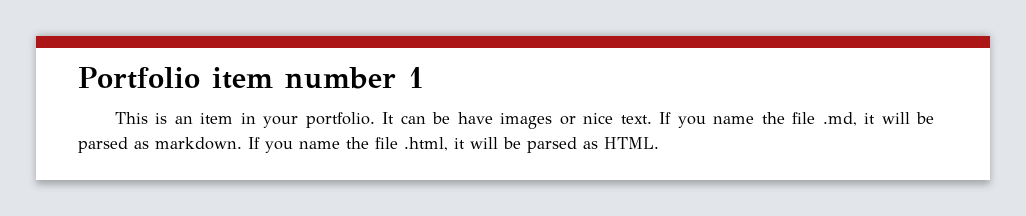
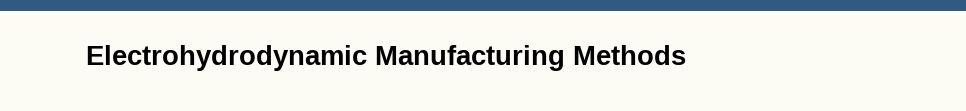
[78,67,424,89] [114,112,934,129] [78,137,659,153] Portfolio item number 1 // This is an item in your portfolio. It can be have images or nice text. If you name the file .md, it will be parsed as markdown. If you name the file .html, it will be parsed as HTML. -> [86,45,686,71] Electrohydrodynamic Manufacturing Methods

